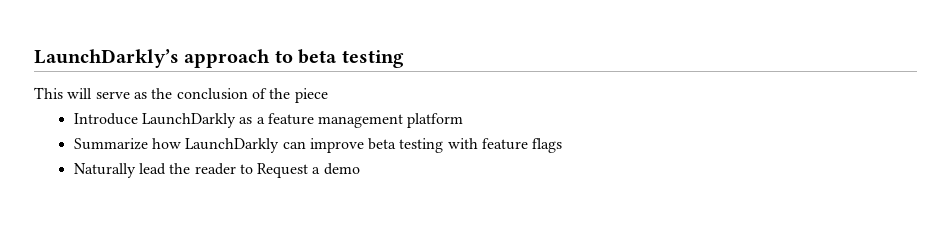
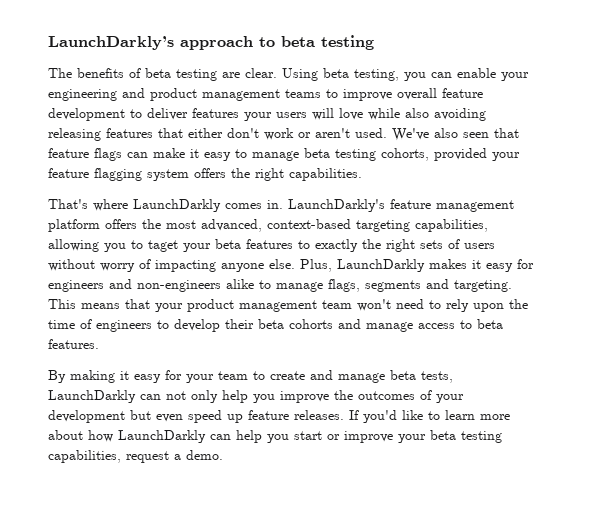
[34,87,328,103] [73,113,464,128] [73,138,563,153] [73,163,360,178] This will serve as the conclusion of the piece // Introduce LaunchDarkly as a feature management platform // Summarize how LaunchDarkly can improve beta testing with feature flags // Naturally lead the reader to Request a demo -> [48,68,529,81] [48,88,483,101] [48,108,486,121] [48,128,519,141] [48,148,520,161] [48,168,362,181] [48,199,514,212] [48,219,488,232] [48,239,495,252] [48,259,534,272] [48,279,512,292] [48,299,528,312] [48,319,503,332] [48,339,99,349] [48,370,453,383] [48,390,464,403] [48,410,510,423] [48,430,502,443] [48,450,223,463] The benefits of beta testing are clear. Using beta testing, you can enable your engineering and product management teams to improve overall feature development to deliver features your users will love while also avoiding releasing features that either don't work or aren't used. We've also seen that feature flags can make it easy to manage beta testing cohorts, provided your feature flagging system offers the right capabilities. // That's where LaunchDarkly comes in. LaunchDarkly's feature management platform offers the most advanced, context-based targeting capabilities, allowing you to taget your beta features to exactly the right sets of users without worry of impacting anyone else. Plus, LaunchDarkly makes it easy for engineers and non-engineers alike to manage flags, segments and targeting. This means that your product management team won't need to rely upon the time of engineers to develop their beta cohorts and manage access to beta features. // By making it easy for your team to create and manage beta tests, LaunchDarkly can not only help you improve the outcomes of your development but even speed up feature releases. If you'd like to learn more about how LaunchDarkly can help you start or improve your beta testing capabilities, request a demo.

